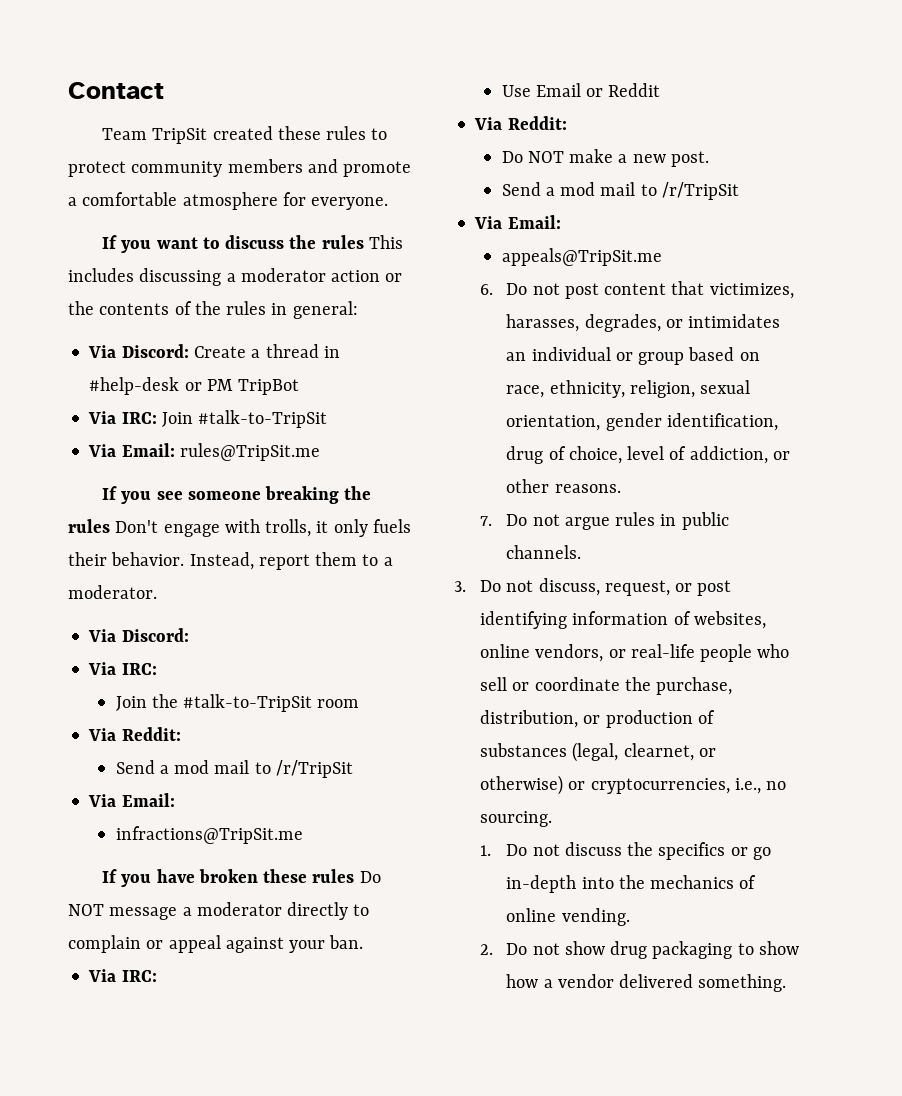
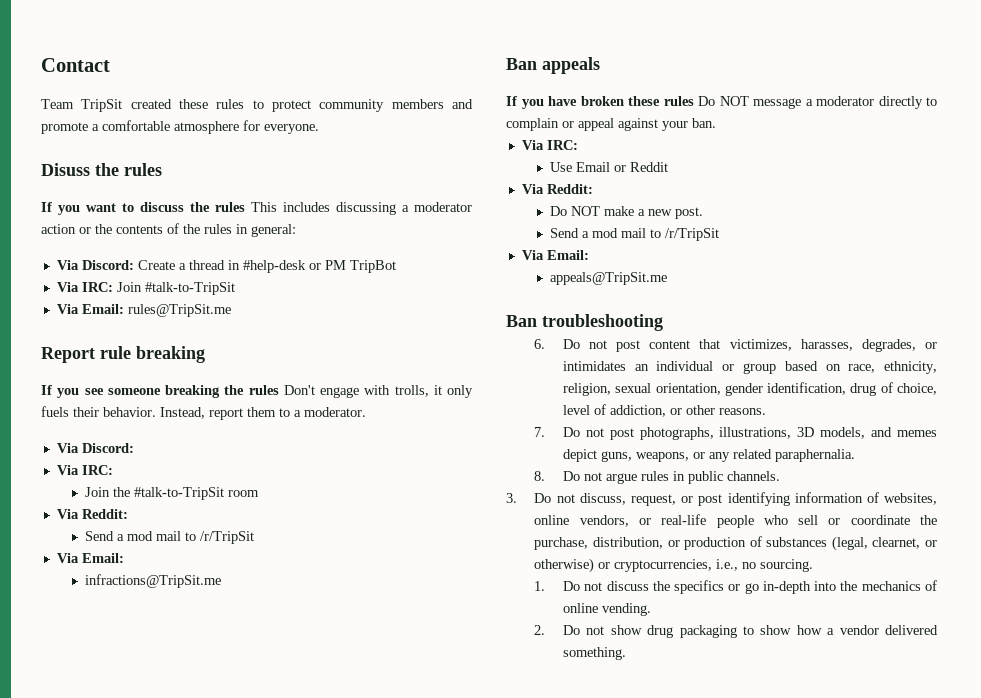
(389, 203) none -> [41,163,162,176] // Disuss the rules
(320, 452) none -> [41,346,205,363] // Report rule breaking
(303, 835) none -> [506,57,600,74] // Ban appeals
(662, 257) none -> [506,314,663,331] // Ban troubleshooting
(560, 520) none -> [609,427,937,440] [562,449,855,462] [534,471,602,481] post photographs, illustrations, 3D models, and memes depict guns, weapons, or any related paraphernalia. // 8. Do not

